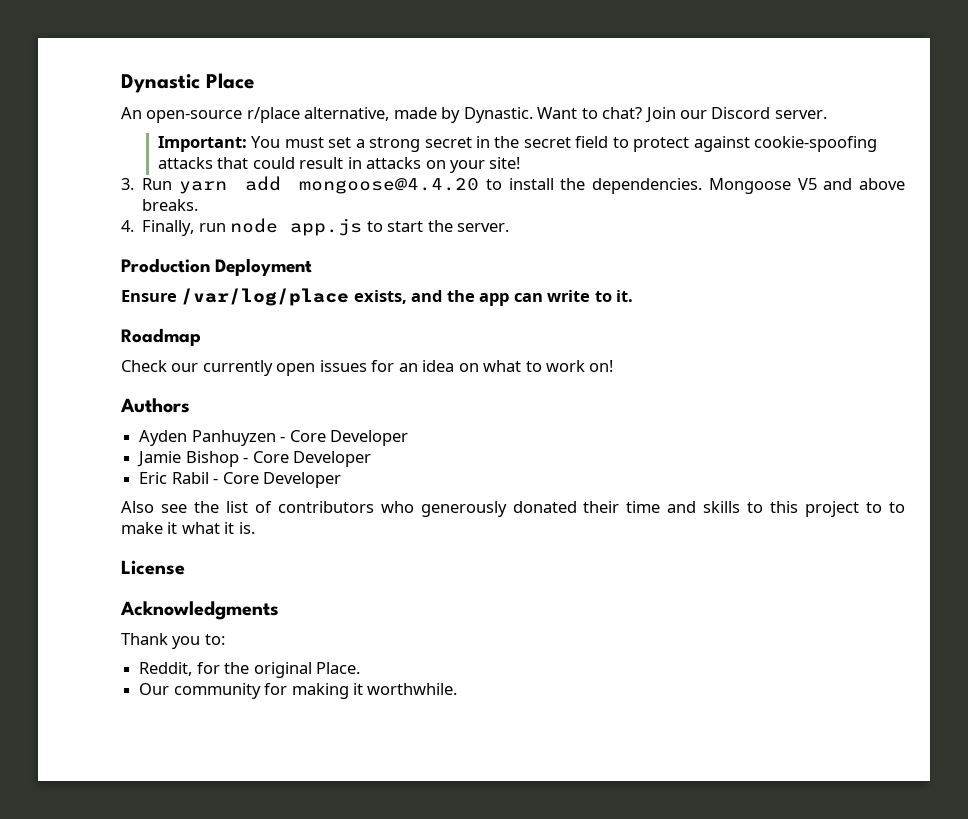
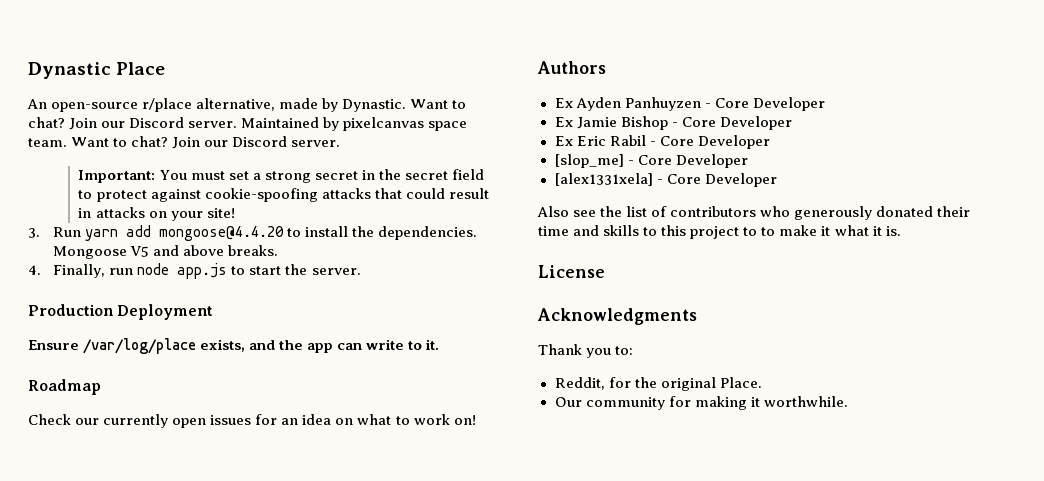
(827, 114) none -> [241,117,468,131] [28,136,341,149] Maintained by pixelcanvas space team. Want to chat? Join our Discord server.
(190, 405) none -> [554,98,573,108] Ex
(408, 438) none -> [554,117,573,127] Ex
(371, 459) none -> [554,136,573,146] Ex
(341, 480) none -> [554,154,748,168] [554,173,777,187] // [slop_me] - Core Developer // [alex1331xela] - Core Developer

